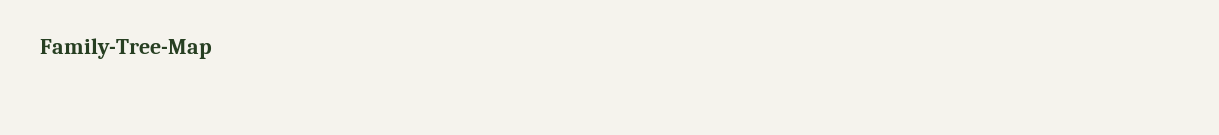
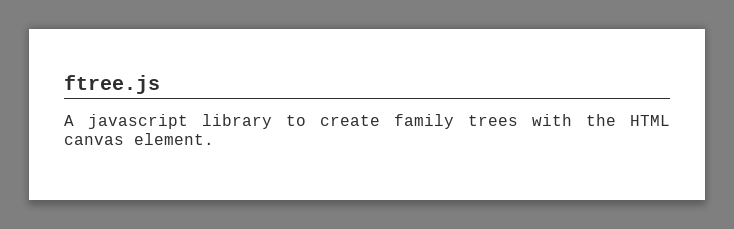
[40,38,212,59] Family-Tree-Map -> [64,75,160,94] [64,114,670,129] [64,133,214,145] ftree.js // A javascript library to create family trees with the HTML canvas element.

